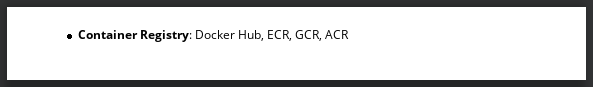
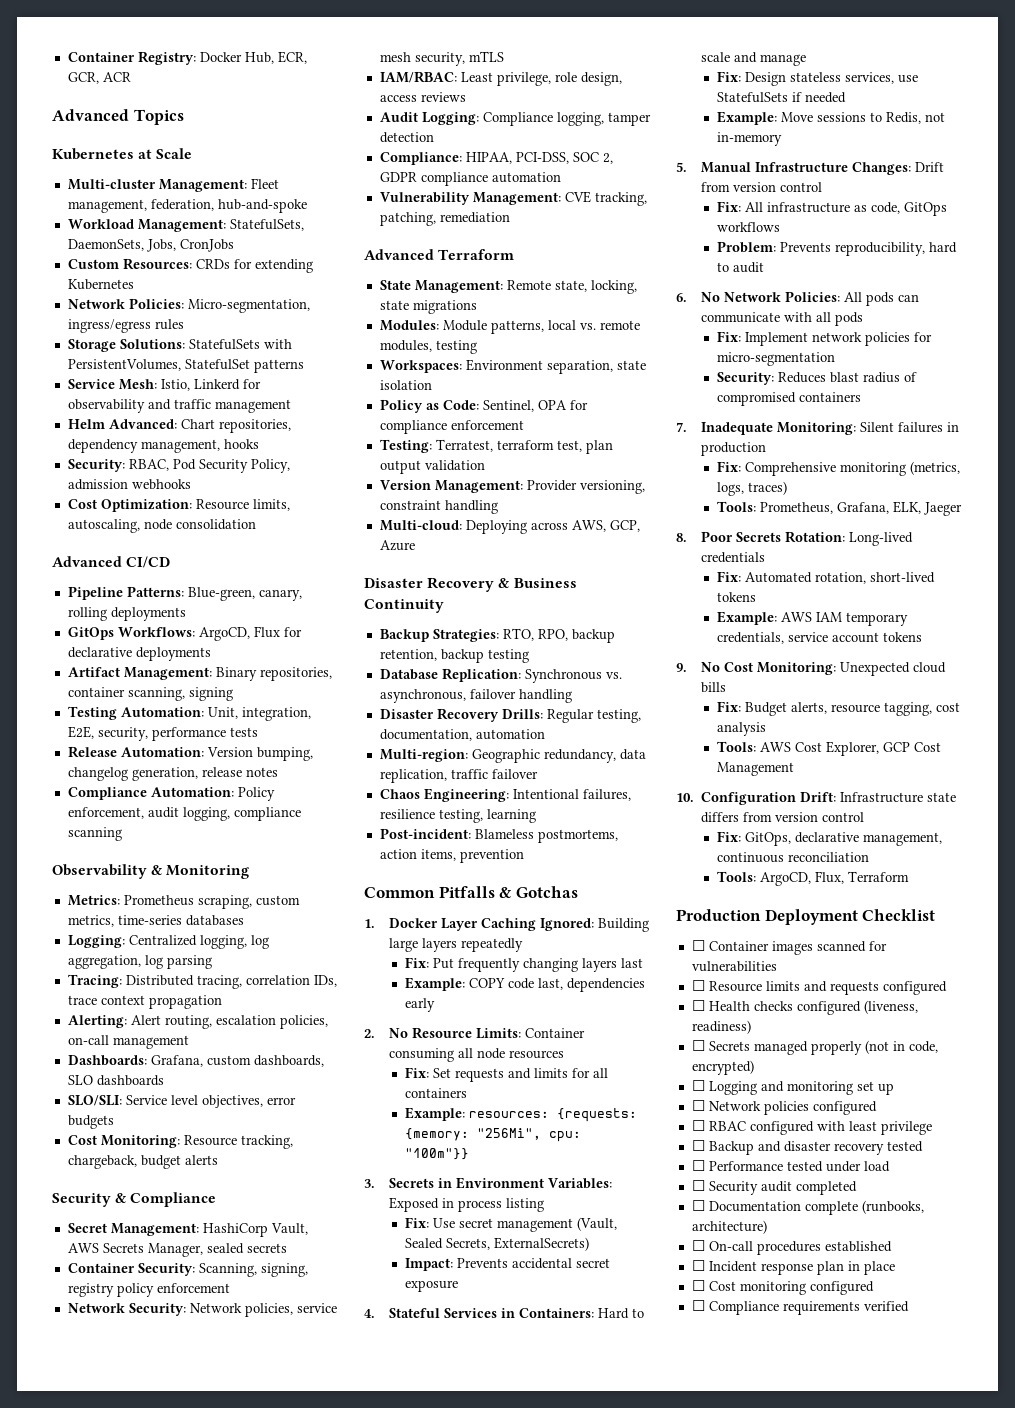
(350, 34) none -> [52,109,184,125] [52,148,193,160] [67,178,279,192] [67,199,307,213] [67,219,304,232] [67,239,234,252] [67,258,313,273] [67,279,134,290] [67,298,310,313] [67,319,184,333] [67,339,292,352] [67,359,304,373] [67,379,261,391] [67,399,291,413] [67,419,291,433] [67,439,259,453] [67,459,290,473] [67,479,191,490] [67,499,290,512] [67,519,256,533] [52,556,171,568] [67,586,302,601] [67,607,186,621] [67,626,302,641] [67,647,211,661] [67,667,332,681] [67,687,233,701] [67,706,311,721] [67,726,258,741] [67,746,313,761] [67,767,278,781] [67,787,275,801] [67,807,301,821] [67,827,122,841] [52,864,250,879] [67,895,300,909] [67,915,244,927] [67,935,269,949] [67,955,212,969] [67,974,337,989] [67,995,222,1009] [67,1015,328,1029] [67,1035,189,1049] [67,1055,324,1067] [67,1075,164,1086] [67,1095,296,1108] [67,1115,114,1129] [67,1135,293,1149] [67,1155,218,1169] [52,1192,217,1207] [67,1223,308,1237] [67,1243,287,1257] [67,1263,308,1277] [67,1283,230,1297] [67,1303,337,1317] [379,51,504,66] [379,71,622,86] [379,92,466,102] [379,112,651,126] [379,132,434,143] [379,152,613,165] [379,172,561,186] [379,191,647,206] [379,212,510,226] [364,249,515,260] [379,280,637,294] [379,300,477,314] [379,320,640,334] [379,340,477,354] [379,359,646,374] [379,380,432,390] [379,399,588,413] [379,420,524,434] [379,439,613,454] [379,460,485,474] [379,480,645,494] [379,500,498,514] [379,520,640,534] [379,540,415,551] [364,577,577,592] [364,599,444,613] [379,628,615,643] [379,649,529,663] [379,668,622,683] [379,689,572,703] [379,708,641,723] [379,729,545,741] [379,749,646,763] [379,769,538,783] [379,788,631,802] [379,809,536,823] [379,828,618,843] [379,849,524,863] [364,886,578,898] [364,918,650,932] [389,938,524,952] [405,957,644,972] [405,977,646,992] [405,998,436,1012] [364,1027,586,1039] [389,1048,565,1062] [405,1067,609,1082] [405,1088,468,1098] [405,1107,638,1122] [405,1128,582,1142] [405,1148,470,1160] [364,1177,613,1189] [389,1197,545,1212] [405,1217,618,1232] [405,1237,590,1251] [405,1258,611,1271] [405,1280,459,1292] [364,1308,645,1319] [701,52,807,66] [717,71,919,86] [717,92,847,103] [717,111,946,125] [717,132,783,146] [676,162,945,175] [701,182,823,192] [717,201,948,216] [717,222,781,232] [717,241,958,256] [717,262,765,273] [676,291,920,306] [701,312,864,326] [717,331,933,346] [717,352,836,366] [717,372,918,385] [717,392,862,406] [676,422,960,435] [701,442,767,456] [717,461,961,476] [717,481,788,496] [717,501,963,516] [676,531,914,546] [701,552,766,563] [717,571,936,584] [717,592,757,602] [717,611,909,626] [717,632,923,644] [676,662,947,676] [701,682,727,693] [717,701,961,716] [717,722,767,736] [717,741,942,756] [717,762,795,776] [676,792,957,805] [701,812,865,823] [717,831,943,846] [717,852,870,863] [717,871,910,886] [676,909,936,925] [691,940,887,955] [691,961,777,972] [691,980,947,995] [691,1000,918,1015] [691,1020,751,1034] [691,1040,938,1055] [691,1060,754,1075] [691,1080,894,1095] [691,1100,877,1115] [691,1120,932,1135] [691,1140,923,1155] [691,1160,890,1172] [691,1180,857,1195] [691,1200,924,1215] [691,1220,767,1234] [691,1240,892,1255] [691,1260,895,1275] [691,1280,874,1295] [691,1300,909,1315] // Advanced Topics // Kubernetes at Scale // Multi-cluster Management: Fleet management, federation, hub-and-spoke // Workload Management: StatefulSets, DaemonSets, Jobs, CronJobs // Custom Resources: CRDs for extending Kubernetes // Network Policies: Micro-segmentation, ingress/egress rules // Storage Solutions: StatefulSets with PersistentVolumes, StatefulSet patterns // Service Mesh: Istio, Linkerd for observability and traffic management // Helm Advanced: Chart repositories, dependency management, hooks // Security: RBAC, Pod Security Policy, admission webhooks // Cost Optimization: Resource limits, autoscaling, node consolidation // Advanced CI/CD // Pipeline Patterns: Blue-green, canary, rolling deployments // GitOps Workflows: ArgoCD, Flux for declarative deployments // Artifact Management: Binary repositories, container scanning, signing // Testing Automation: Unit, integration, E2E, security, performance tests // Release Automation: Version bumping, changelog generation, release notes // Compliance Automation: Policy enforcement, audit logging, compliance scanning // Observability & Monitoring // Metrics: Prometheus scraping, custom metrics, time-series databases // Logging: Centralized logging, log aggregation, log parsing // Tracing: Distributed tracing, correlation IDs, trace context propagation // Alerting: Alert routing, escalation policies, on-call management // Dashboards: Grafana, custom dashboards, SLO dashboards // SLO/SLI: Service level objectives, error budgets // Cost Monitoring: Resource tracking, chargeback, budget alerts // Security & Compliance // Secret Management: HashiCorp Vault, AWS Secrets Manager, sealed secrets // Container Security: Scanning, signing, registry policy enforcement // Network Security: Network policies, service mesh security, mTLS // IAM/RBAC: Least privilege, role design, access reviews // Audit Logging: Compliance logging, tamper detection // Compliance: HIPAA, PCI-DSS, SOC 2, GDPR compliance automation // Vulnerability Management: CVE tracking, patching, remediation // Advanced Terraform // State Management: Remote state, locking, state migrations // Modules: Module patterns, local vs. remote modules, testing // Workspaces: Environment separation, state isolation // Policy as Code: Sentinel, OPA for compliance enforcement // Testing: Terratest, terraform test, plan output validation // Version Management: Provider versioning, constraint handling // Multi-cloud: Deploying across AWS, GCP, Azure // Disaster Recovery & Business Continuity // Backup Strategies: RTO, RPO, backup retention, backup testing // Database Replication: Synchronous vs. asynchronous, failover handling // Disaster Recovery Drills: Regular testing, documentation, automation // Multi-region: Geographic redundancy, data replication, traffic failover // Chaos Engineering: Intentional failures, resilience testing, learning // Post-incident: Blameless postmortems, action items, prevention // Common Pitfalls & Gotchas // 1. Docker Layer Caching Ignored: Building large layers repeatedly // Fix: Put frequently changing layers last // Example: COPY code last, dependencies early // 2. No Resource Limits: Container consuming all node resources // Fix: Set requests and limits for all containers // Example: resources: {requests: {memory: "256Mi", cpu: "100m"}} // 3. Secrets in Environment Variables: Exposed in process listing // Fix: Use secret management (Vault, Sealed Secrets, ExternalSecrets) // Impact: Prevents accidental secret exposure // 4. Stateful Services in Containers: Hard to scale and manage // Fix: Design stateless services, use StatefulSets if needed // Example: Move sessions to Redis, not in-memory // 5. Manual Infrastructure Changes: Drift from version control // Fix: All infrastructure as code, GitOps workflows // Problem: Prevents reproducibility, hard to audit // 6. No Network Policies: All pods can communicate with all pods // Fix: Implement network policies for micro-segmentation // Security: Reduces blast radius of compromised containers // 7. Inadequate Monitoring: Silent failures in production // Fix: Comprehensive monitoring (metrics, logs, traces) // Tools: Prometheus, Grafana, ELK, Jaeger // 8. Poor Secrets Rotation: Long-lived credentials // Fix: Automated rotation, short-lived tokens // Example: AWS IAM temporary credentials, service account tokens // 9. No Cost Monitoring: Unexpected cloud bills // Fix: Budget alerts, resource tagging, cost analysis // Tools: AWS Cost Explorer, GCP Cost Management // 10. Configuration Drift: Infrastructure state differs from version control // Fix: GitOps, declarative management, continuous reconciliation // Tools: ArgoCD, Flux, Terraform // Production Deployment Checklist // ☐ Container images scanned for vulnerabilities // ☐ Resource limits and requests configured // ☐ Health checks configured (liveness, readiness) // ☐ Secrets managed properly (not in code, encrypted) // ☐ Logging and monitoring set up // ☐ Network policies configured // ☐ RBAC configured with least privilege // ☐ Backup and disaster recovery tested // ☐ Performance tested under load // ☐ Security audit completed // ☐ Documentation complete (runbooks, architecture) // ☐ On-call procedures established // ☐ Incident response plan in place // ☐ Cost monitoring configured // ☐ Compliance requirements verified

